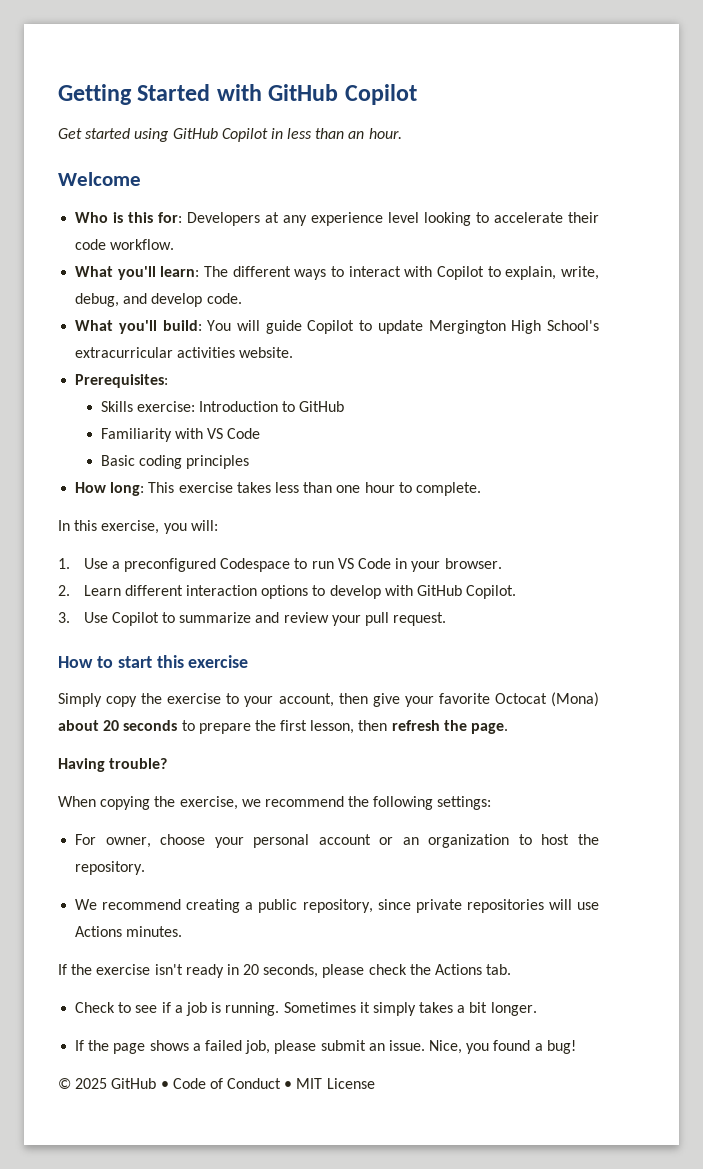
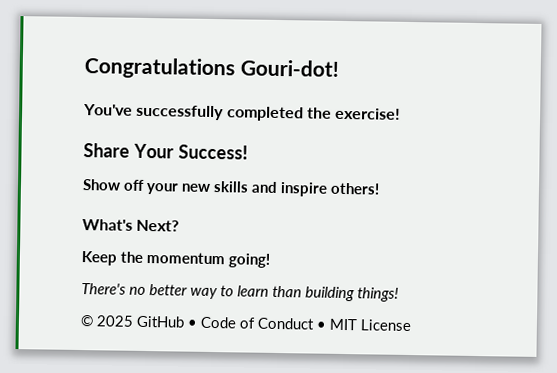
[58,84,417,105] [58,128,402,142] [58,172,141,186] [75,212,599,226] [75,239,175,250] [75,266,600,280] [75,293,242,307] [75,320,600,334] [75,347,294,358] [75,374,169,388] [100,401,345,412] [100,428,261,442] [100,455,250,469] [75,482,481,496] [58,520,218,534] [58,558,502,572] [58,585,517,599] [58,612,447,626] [58,655,249,668] [58,692,599,707] [58,720,509,734] [58,758,168,772] [58,796,492,810] [75,834,600,848] [75,861,146,875] [75,899,600,913] [75,926,183,937] [58,964,512,978] [75,1002,537,1016] [75,1040,576,1054] Getting Started with GitHub Copilot // Get started using GitHub Copilot in less than an hour. // Welcome // Who is this for: Developers at any experience level looking to accelerate their code workflow. // What you'll learn: The different ways to interact with Copilot to explain, write, debug, and develop code. // What you'll build: You will guide Copilot to update Mergington High School's extracurricular activities website. // Prerequisites: // Skills exercise: Introduction to GitHub // Familiarity with VS Code // Basic coding principles // How long: This exercise takes less than one hour to complete. // In this exercise, you will: // 1. Use a preconfigured Codespace to run VS Code in your browser. // 2. Learn different interaction options to develop with GitHub Copilot. // 3. Use Copilot to summarize and review your pull request. // How to start this exercise // Simply copy the exercise to your account, then give your favorite Octocat (Mona) about 20 seconds to prepare the first lesson, then refresh the page. // Having trouble? // When copying the exercise, we recommend the following settings: // For owner, choose your personal account or an organization to host the repository. // We recommend creating a public repository, since private repositories will use Actions minutes. // If the exercise isn't ready in 20 seconds, please check the Actions tab. // Check to see if a job is running. Sometimes it simply takes a bit longer. // If the page shows a failed job, please submit an issue. Nice, you found a bug! -> [84,57,339,80] [83,104,402,122] [83,143,248,160] [82,179,380,197] [82,219,180,232] [81,251,270,268] [81,283,399,302] Congratulations Gouri-dot! // You've successfully completed the exercise! // Share Your Success! // Show off your new skills and inspire others! // What's Next? // Keep the momentum going! // There's no better way to learn than building things!

